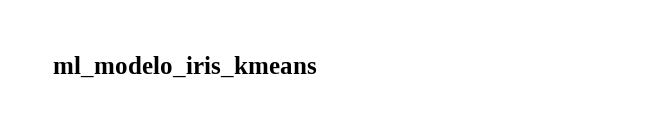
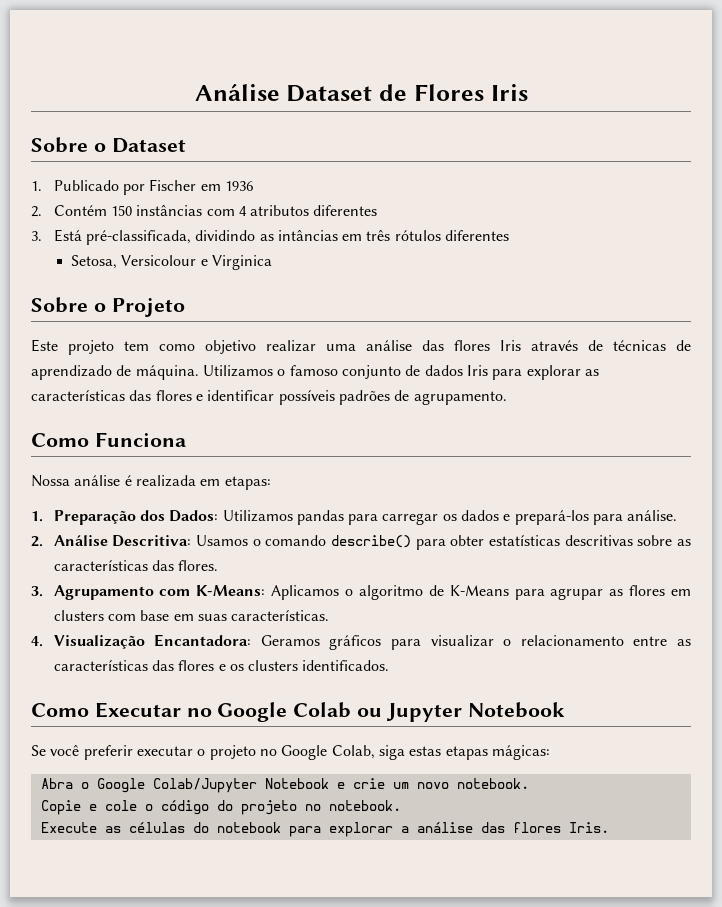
[53,56,317,78] ml_modelo_iris_kmeans -> [194,84,528,102] [31,137,186,153] [31,179,253,195] [31,205,378,217] [31,229,510,245] [71,255,273,270] [31,297,185,317] [31,339,691,355] [31,365,599,380] [31,390,507,405] [31,432,186,447] [31,475,271,490] [31,510,678,525] [31,535,691,550] [53,560,219,571] [31,585,691,600] [53,610,330,621] [31,634,691,650] [53,660,390,671] [31,702,565,722] [31,745,550,760] [40,778,529,793] [40,800,401,815] [40,822,609,837] Análise Dataset de Flores Iris // Sobre o Dataset // 1. Publicado por Fischer em 1936 // 2. Contém 150 instâncias com 4 atributos diferentes // 3. Está pré-classificada, dividindo as intâncias em três rótulos diferentes // Setosa, Versicolour e Virginica // Sobre o Projeto // Este projeto tem como objetivo realizar uma análise das flores Iris através de técnicas de aprendizado de máquina. Utilizamos o famoso conjunto de dados Iris para explorar as características das flores e identificar possíveis padrões de agrupamento. // Como Funciona // Nossa análise é realizada em etapas: // 1. Preparação dos Dados: Utilizamos pandas para carregar os dados e prepará-los para análise. // 2. Análise Descritiva: Usamos o comando describe() para obter estatísticas descritivas sobre as características das flores. // 3. Agrupamento com K-Means: Aplicamos o algoritmo de K-Means para agrupar as flores em clusters com base em suas características. // 4. Visualização Encantadora: Geramos gráficos para visualizar o relacionamento entre as características das flores e os clusters identificados. // Como Executar no Google Colab ou Jupyter Notebook // Se você preferir executar o projeto no Google Colab, siga estas etapas mágicas: // Abra o Google Colab/Jupyter Notebook e crie um novo notebook. // Copie e cole o código do projeto no notebook. // Execute as células do notebook para explorar a análise das flores Iris.

